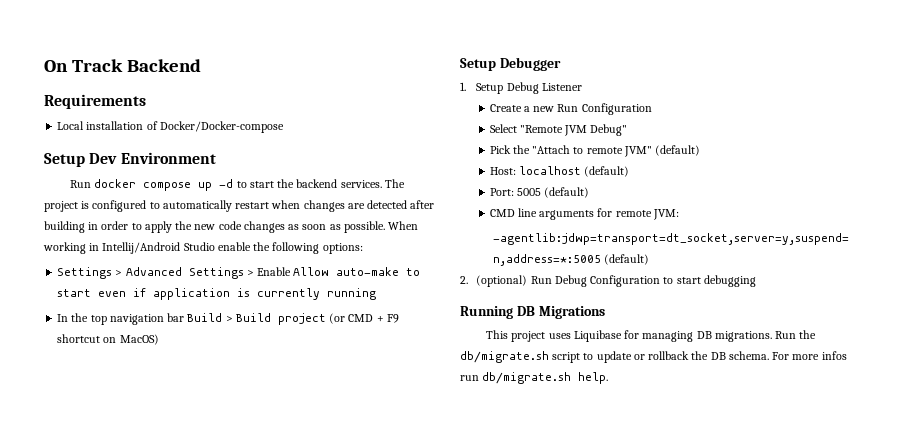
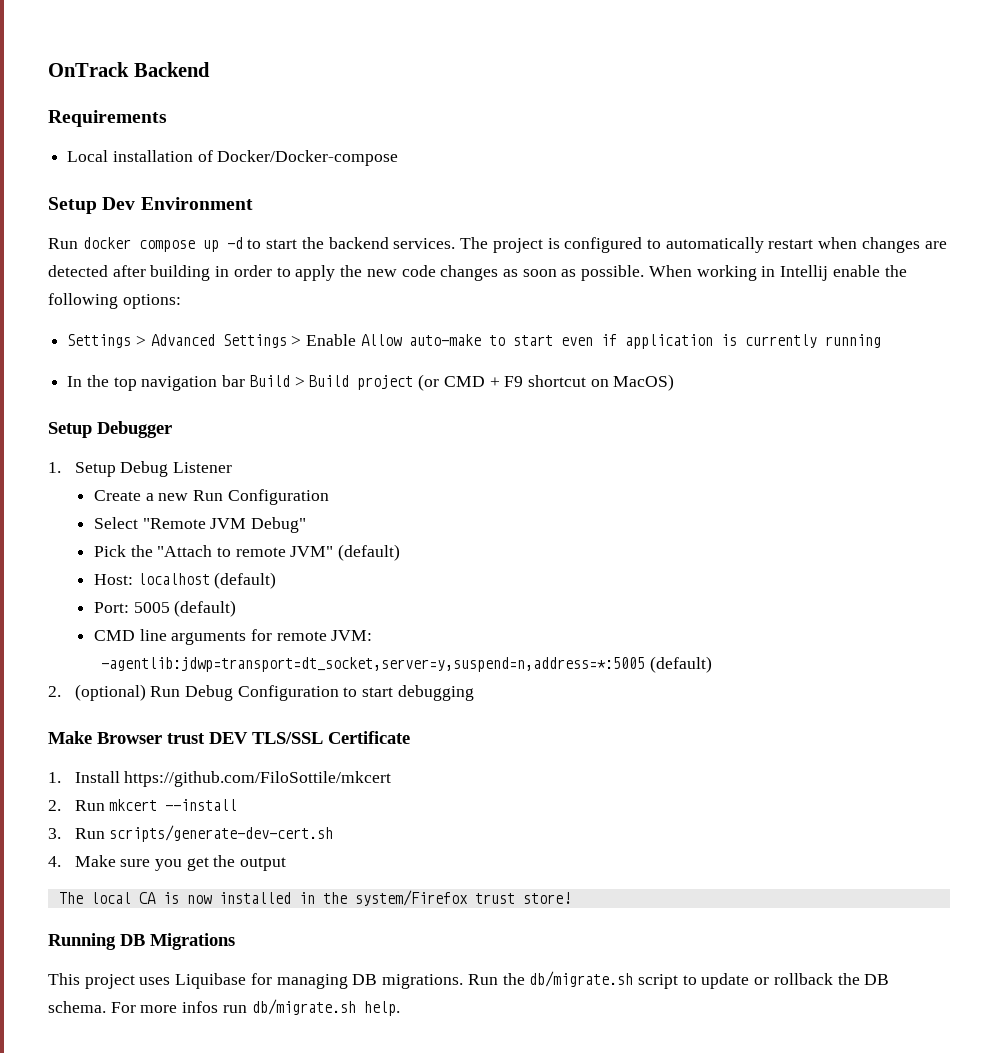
[44,59,123,72] On Track -> [48,62,129,77] OnTrack
[102,242,215,254] Intellij/Android Studio -> [780,265,829,281] Intellij
(756, 281) none -> [48,731,410,744] [48,771,392,787] [48,799,238,811] [48,825,334,842] [48,855,287,871] [58,890,571,906] // Make Browser trust DEV TLS/SSL Certificate // 1. Install https://github.com/FiloSottile/mkcert // 2. Run mkcert --install // 3. Run scripts/generate-dev-cert.sh // 4. Make sure you get the output // The local CA is now installed in the system/Firefox trust store!

